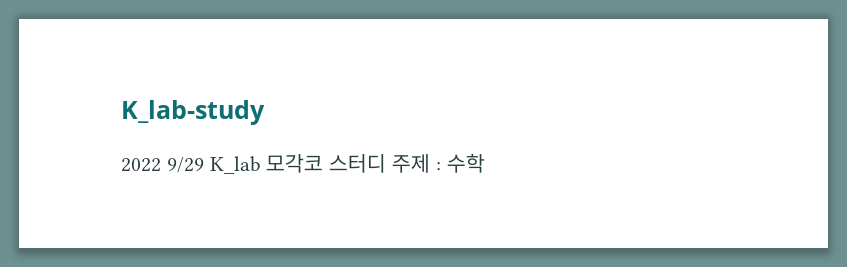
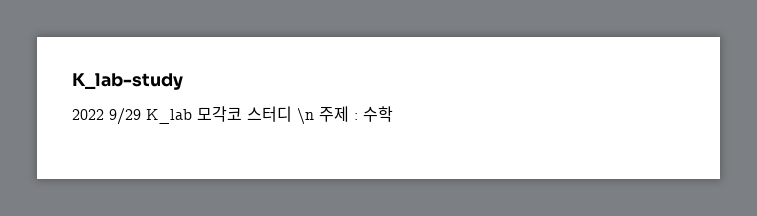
(387, 163) none -> [297,108,314,124] \n

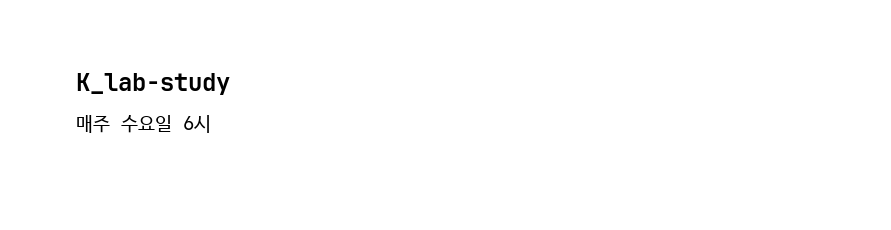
[72,106,393,125] 2022 9/29 K_lab 모각코 스터디 \n 주제 : 수학 -> [76,115,211,133] 매주 수요일 6시

